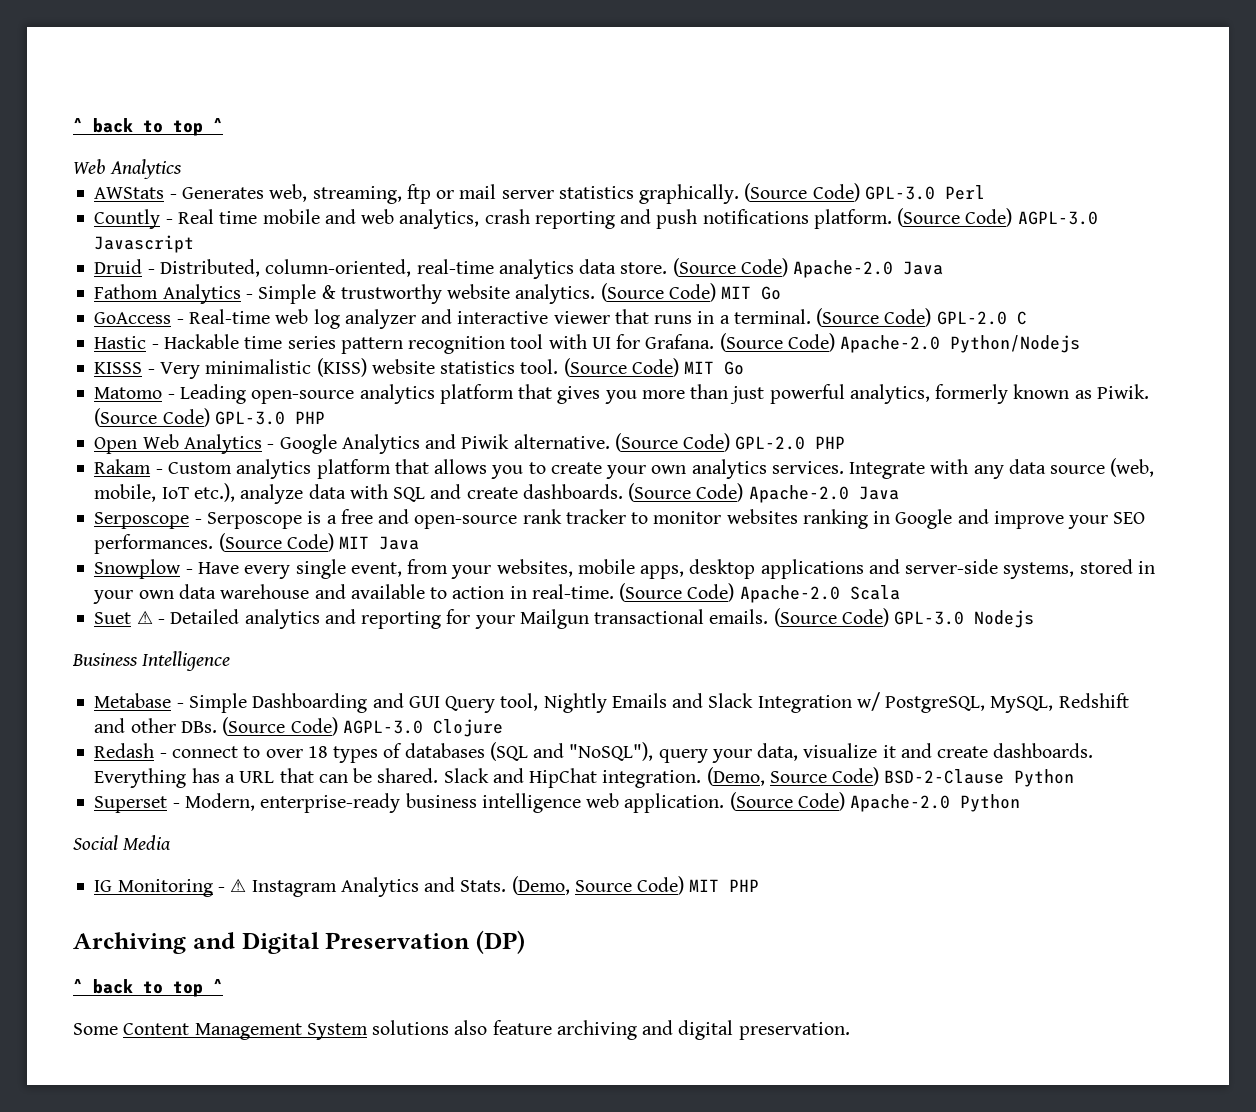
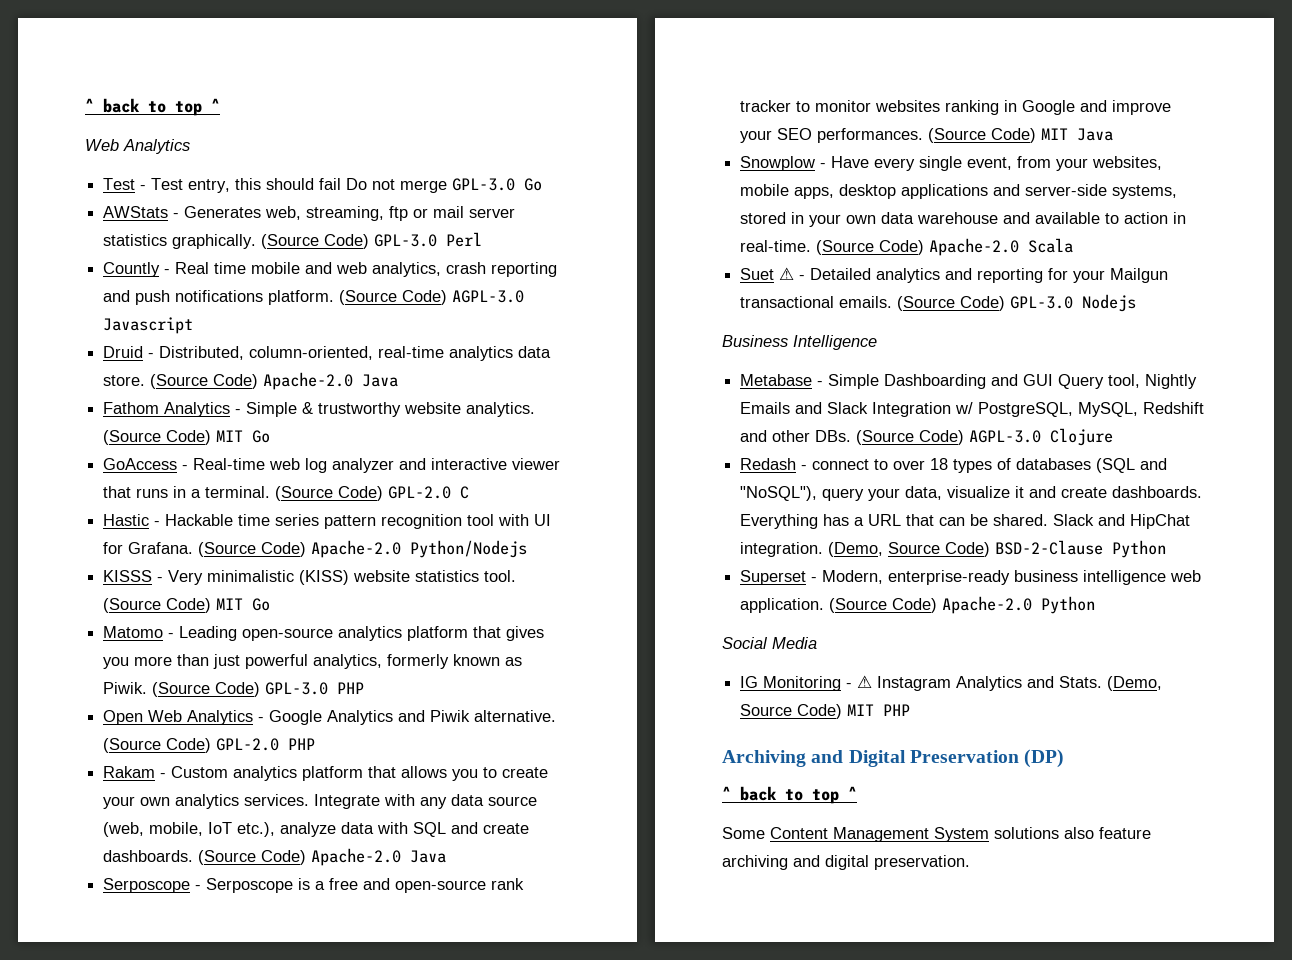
(183, 169) none -> [103,178,543,193] // Test - Test entry, this should fail Do not merge GPL-3.0 Go

